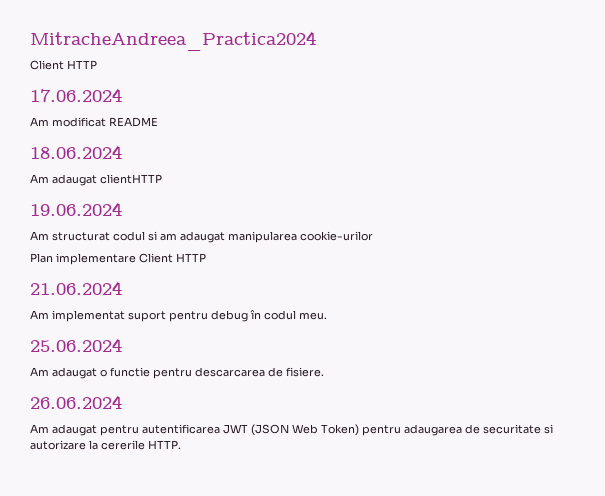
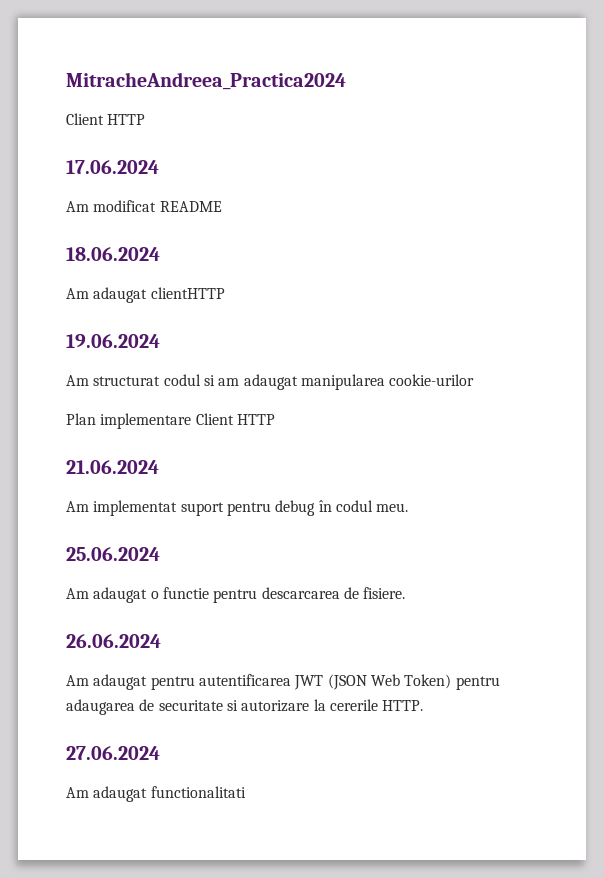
(181, 444) none -> [66,746,160,760] [66,786,246,802] // 27.06.2024 // Am adaugat functionalitati

